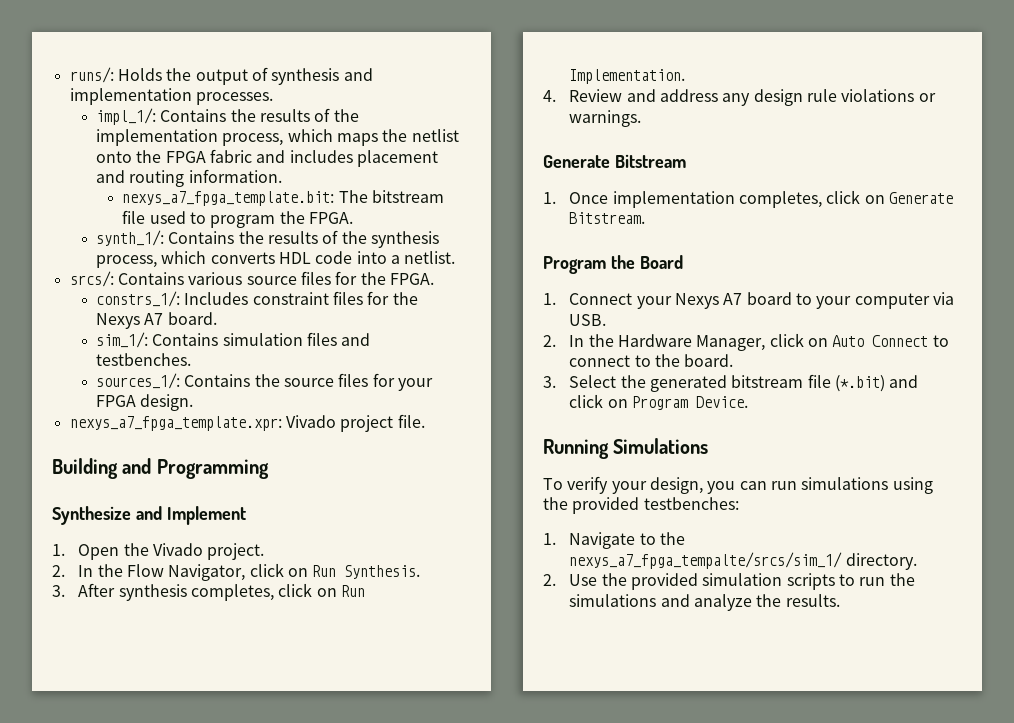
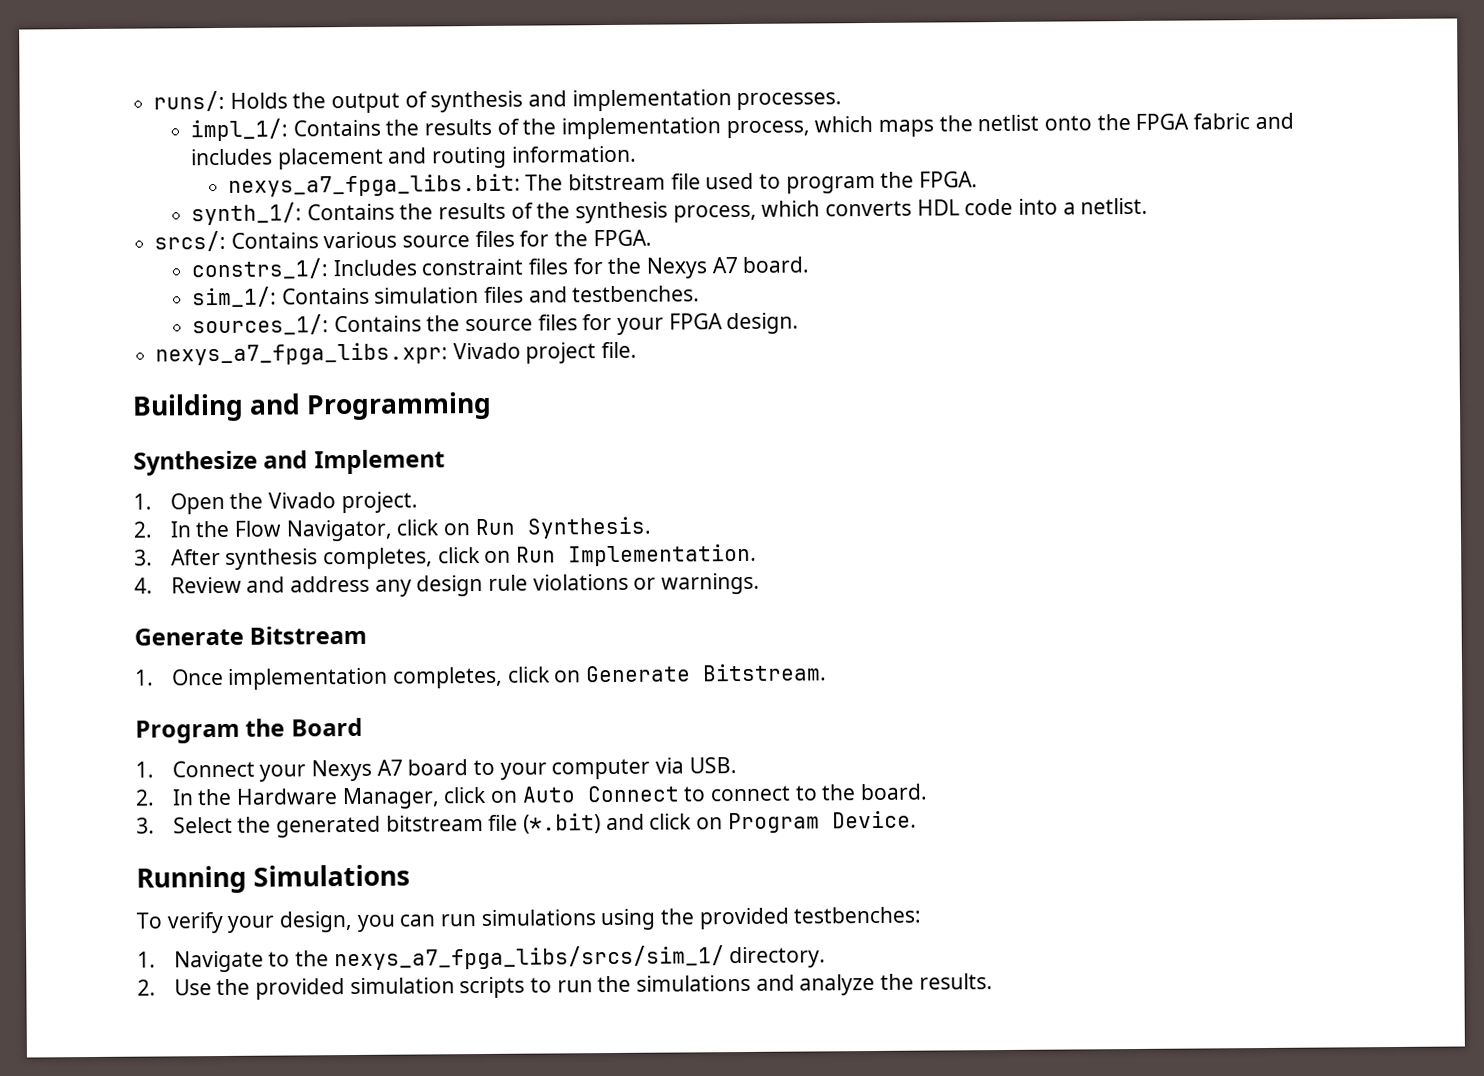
[122,191,335,206] nexys_a7_fpga_template.bit: -> [227,173,521,197] nexys_a7_fpga_libs.bit:
[69,416,282,431] nexys_a7_fpga_template.xpr: -> [155,342,449,366] nexys_a7_fpga_libs.xpr:
[569,552,843,569] nexys_a7_fpga_tempalte/srcs/sim_1/ -> [333,945,725,971] nexys_a7_fpga_libs/srcs/sim_1/

